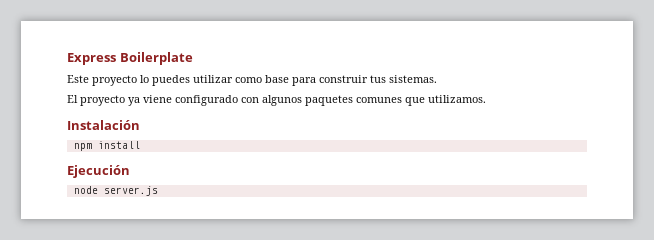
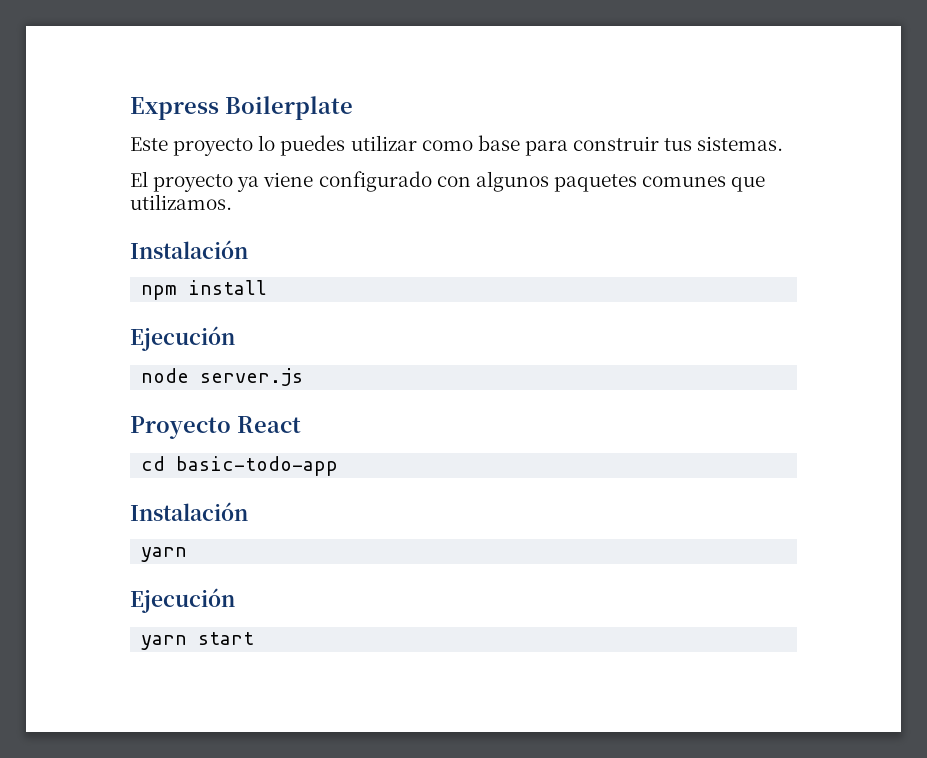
(158, 191) none -> [130,416,301,439] [141,456,339,476] [130,502,248,521] [141,547,188,562] [130,588,235,613] [141,632,255,650] // Proyecto React // cd basic-todo-app // Instalación // yarn // Ejecución // yarn start

